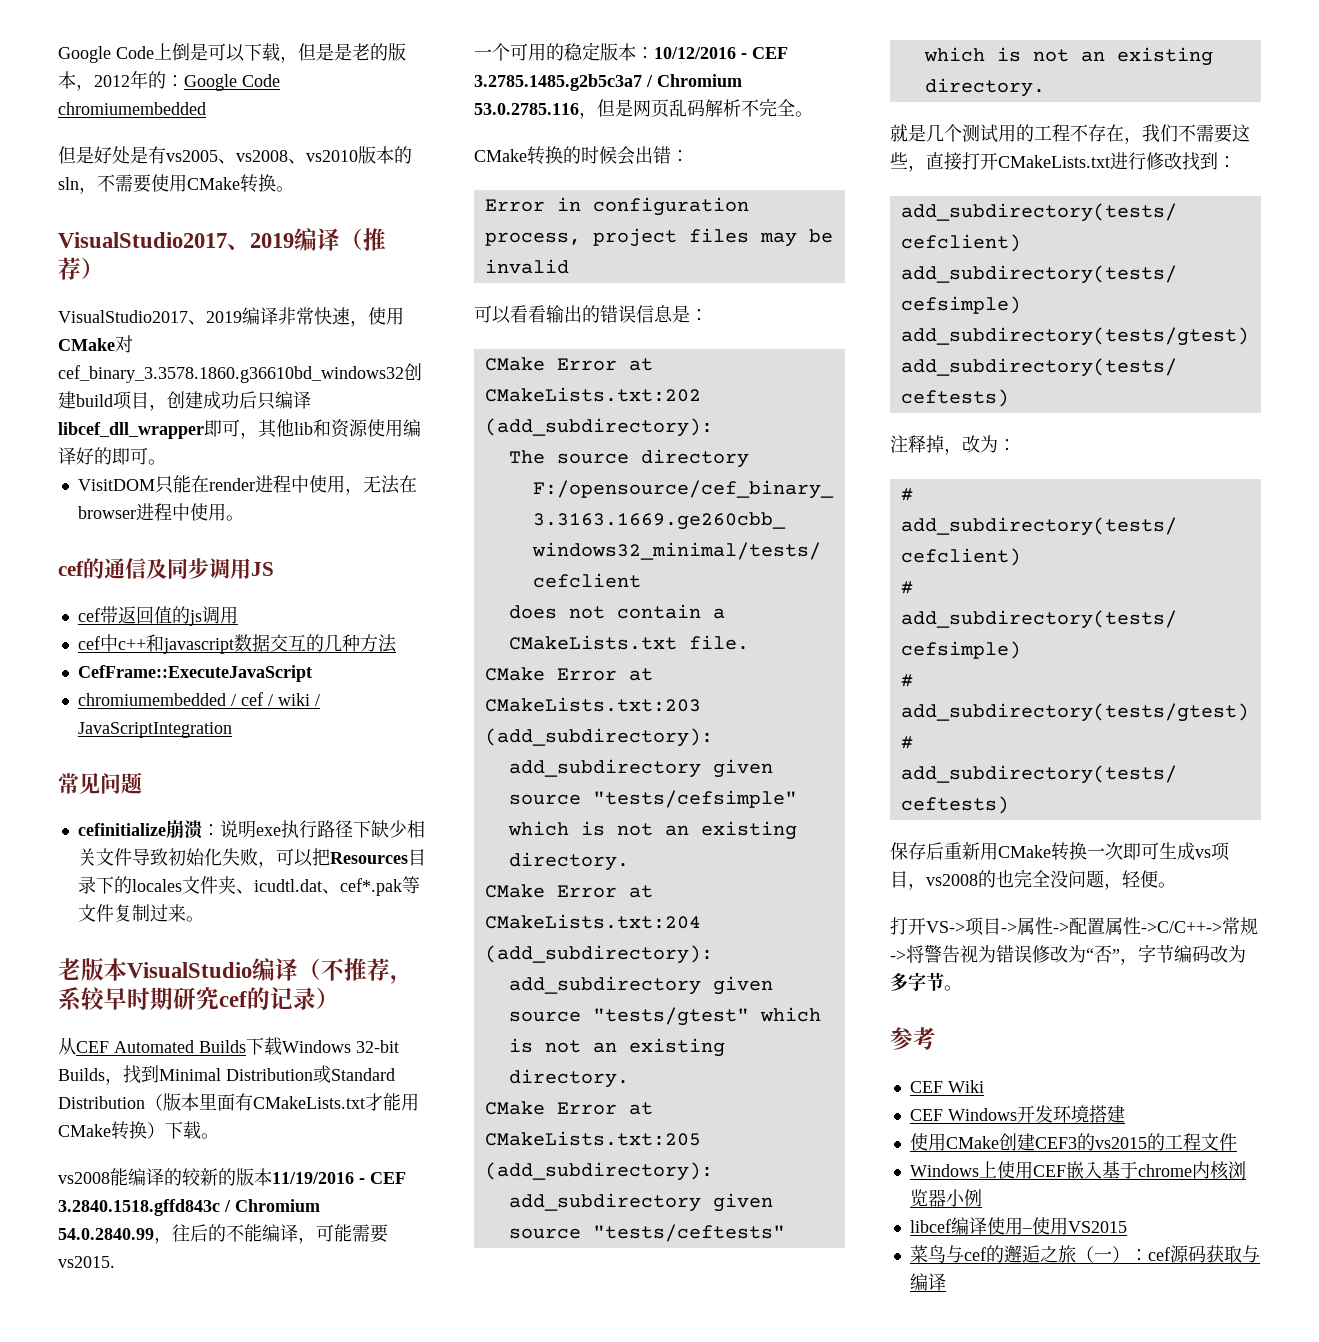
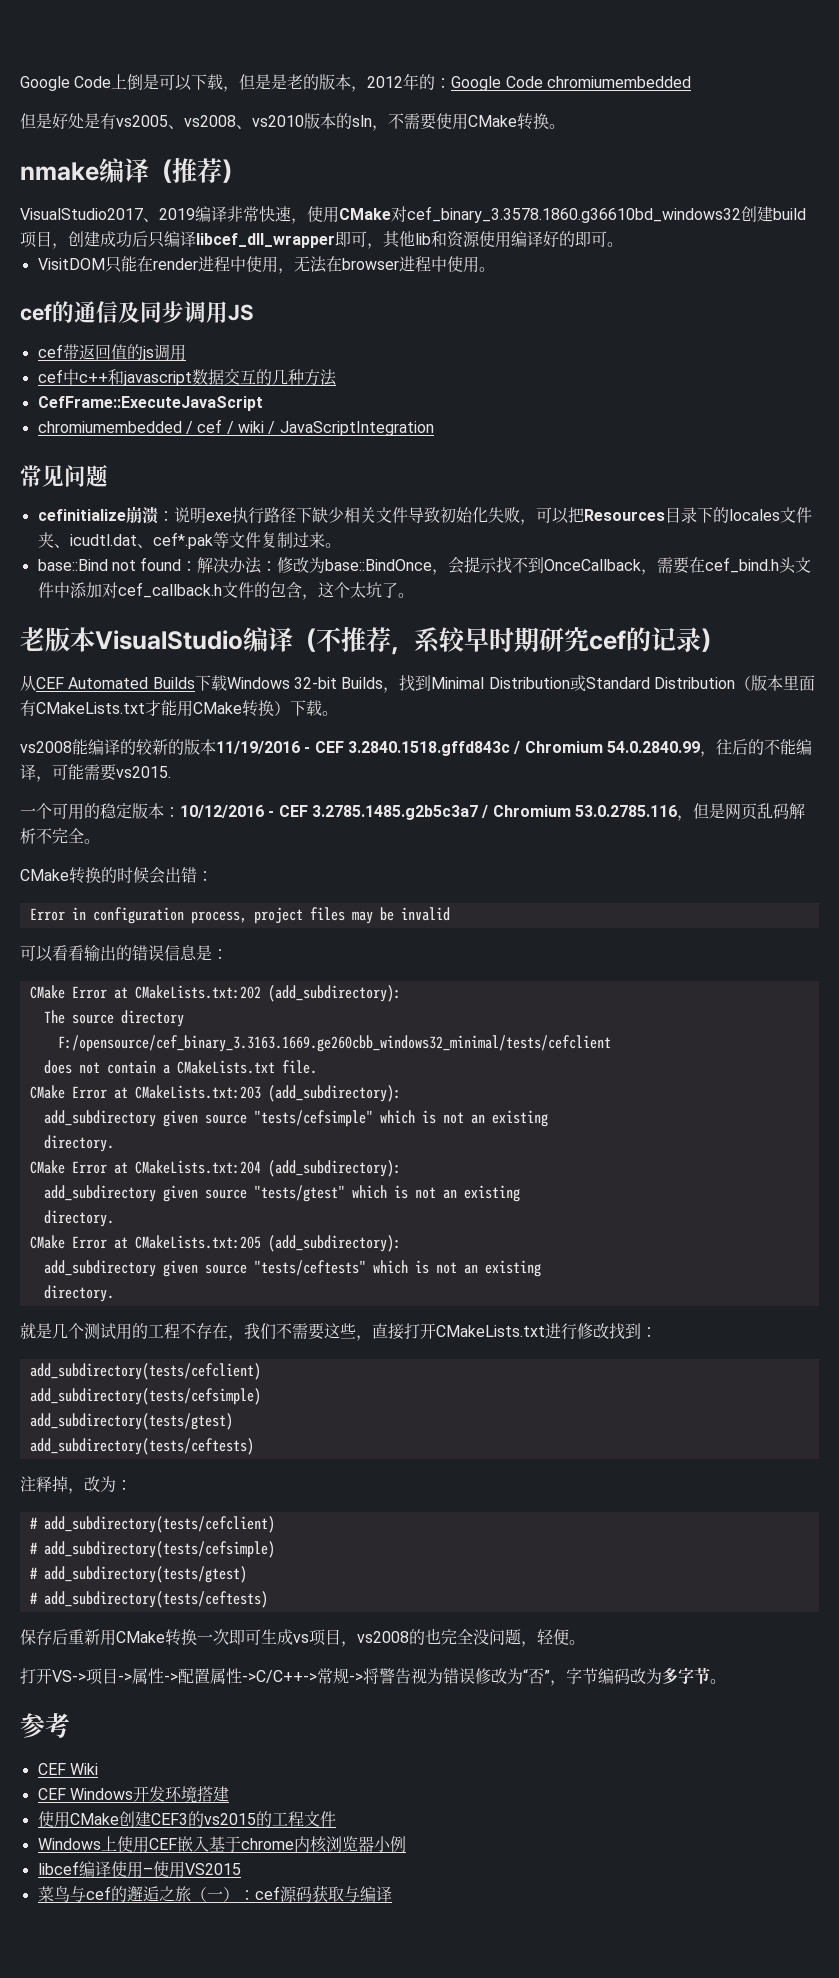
[58,232,294,250] VisualStudio2017、2019 -> [20,162,99,181] nmake
(204, 919) none -> [37,556,812,575] [37,582,414,600] // base::Bind not found：解决办法：修改为base::BindOnce，会提示找不到OnceCallback，需要在cef_bind.h头文件中添加对cef_callback.h文件的包含，这个太坑了。

